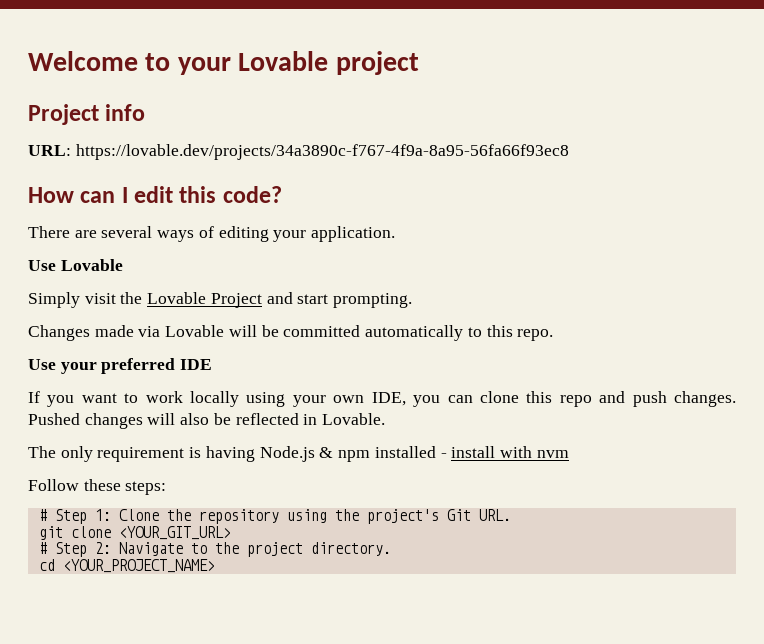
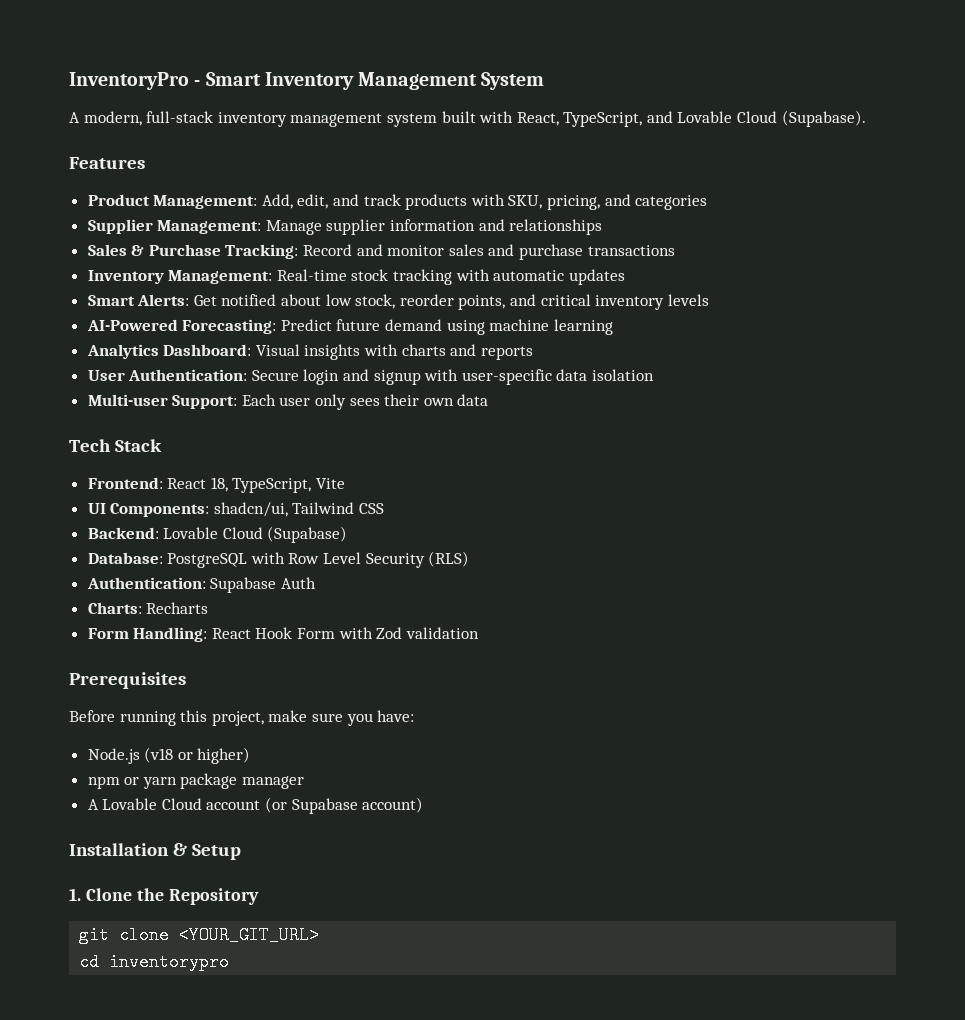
[28,51,419,75] [28,104,146,125] [28,144,569,160] [28,186,282,203] [28,226,396,242] [28,259,123,271] [28,292,413,308] [28,325,554,341] [28,358,213,374] [28,391,736,407] [28,413,386,429] [28,446,569,462] [28,479,167,495] [38,509,511,524] [38,526,231,540] [38,542,391,557] Welcome to your Lovable project // Project info // URL: https://lovable.dev/projects/34a3890c-f767-4f9a-8a95-56fa66f93ec8 // How can I edit this code? // There are several ways of editing your application. // Use Lovable // Simply visit the Lovable Project and start prompting. // Changes made via Lovable will be committed automatically to this repo. // Use your preferred IDE // If you want to work locally using your own IDE, you can clone this repo and push changes. Pushed changes will also be reflected in Lovable. // The only requirement is having Node.js & npm installed - install with nvm // Follow these steps: // # Step 1: Clone the repository using the project's Git URL. // git clone <YOUR_GIT_URL> // # Step 2: Navigate to the project directory. -> [69,72,545,90] [69,110,866,127] [69,157,145,169] [87,194,708,210] [87,219,603,235] [87,244,675,260] [87,269,625,285] [87,294,709,310] [86,319,613,335] [86,344,533,360] [87,369,655,385] [87,394,489,410] [69,439,162,452] [87,477,346,493] [87,502,385,517] [87,526,348,543] [87,551,470,568] [86,577,316,593] [87,602,209,614] [87,627,479,642] [69,672,186,689] [69,710,415,726] [87,747,251,764] [87,773,305,789] [87,797,424,814] [69,843,241,860] [69,888,259,905] [79,926,320,944] InventoryPro - Smart Inventory Management System // A modern, full-stack inventory management system built with React, TypeScript, and Lovable Cloud (Supabase). // Features // Product Management: Add, edit, and track products with SKU, pricing, and categories // Supplier Management: Manage supplier information and relationships // Sales & Purchase Tracking: Record and monitor sales and purchase transactions // Inventory Management: Real-time stock tracking with automatic updates // Smart Alerts: Get notified about low stock, reorder points, and critical inventory levels // AI-Powered Forecasting: Predict future demand using machine learning // Analytics Dashboard: Visual insights with charts and reports // User Authentication: Secure login and signup with user-specific data isolation // Multi-user Support: Each user only sees their own data // Tech Stack // Frontend: React 18, TypeScript, Vite // UI Components: shadcn/ui, Tailwind CSS // Backend: Lovable Cloud (Supabase) // Database: PostgreSQL with Row Level Security (RLS) // Authentication: Supabase Auth // Charts: Recharts // Form Handling: React Hook Form with Zod validation // Prerequisites // Before running this project, make sure you have: // Node.js (v18 or higher) // npm or yarn package manager // A Lovable Cloud account (or Supabase account) // Installation & Setup // 1. Clone the Repository // git clone <YOUR_GIT_URL>
[62,559,215,573] <YOUR_PROJECT_NAME> -> [109,953,230,971] inventorypro

